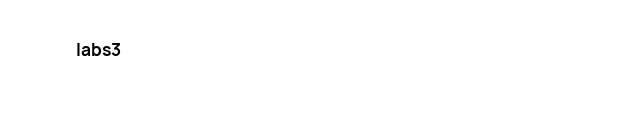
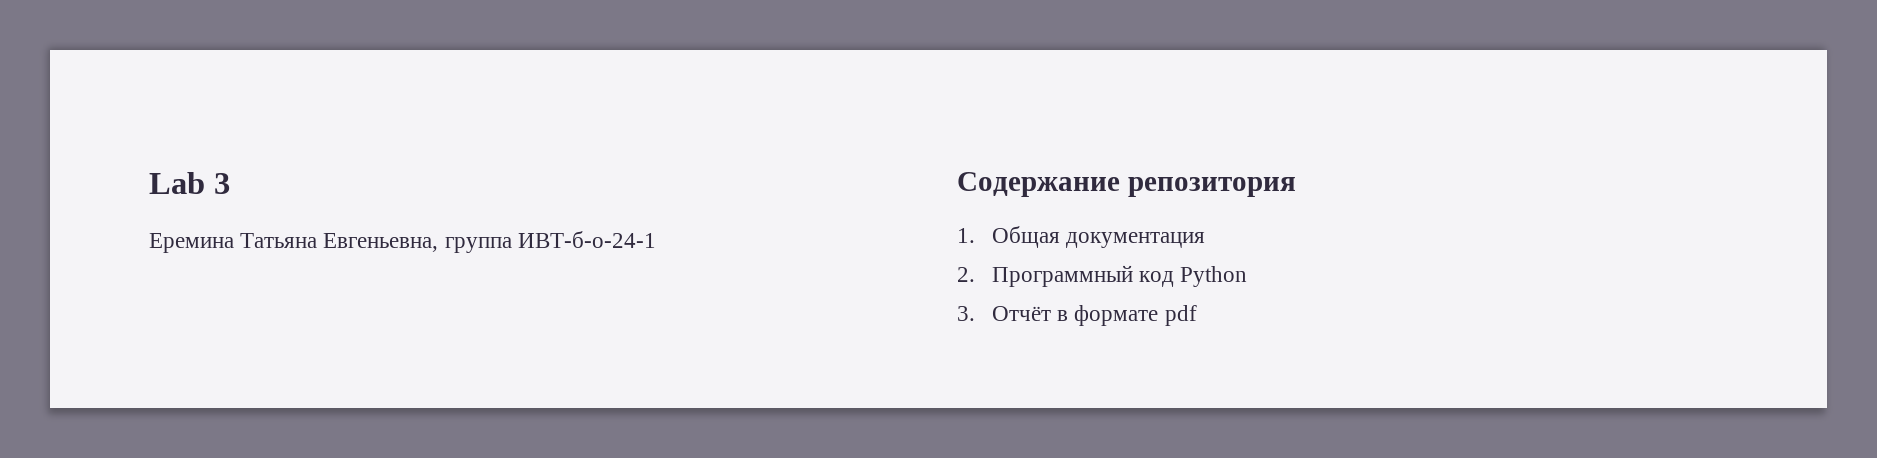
[76,43,121,56] labs3 -> [149,172,230,194] [149,231,656,253] [957,172,1296,197] [957,226,1206,248] [957,265,1248,287] [957,305,1197,326] Lab 3 // Еремина Татьяна Евгеньевна, группа ИВТ-б-о-24-1 // Содержание репозитория // 1. Общая документация // 2. Программный код Python // 3. Отчёт в формате pdf

